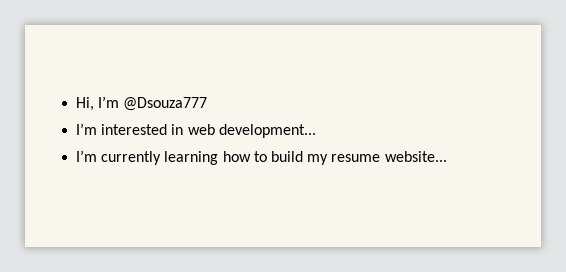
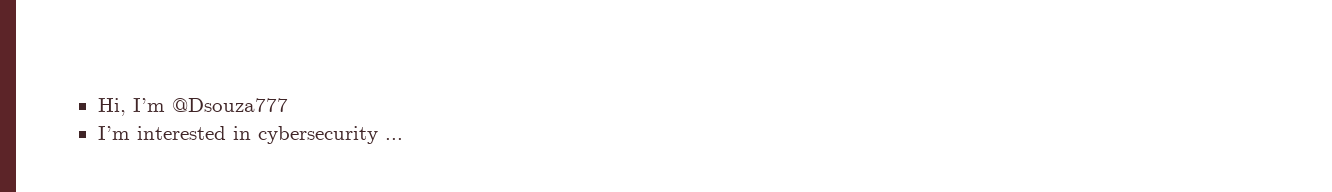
[187,124,316,138] [76,150,447,165] web development... // I’m currently learning how to build my resume website... -> [257,126,403,144] cybersecurity ...

